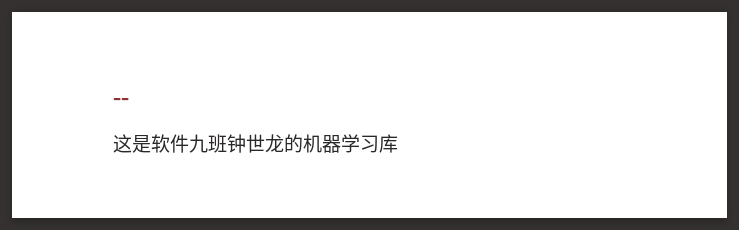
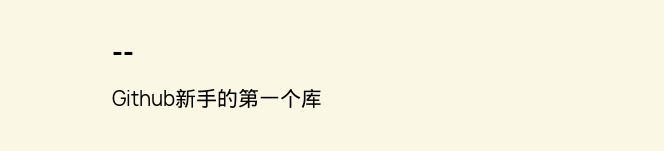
[113,134,379,153] 这是软件九班钟世龙的机器学习 -> [112,88,301,108] Github新手的第一个

